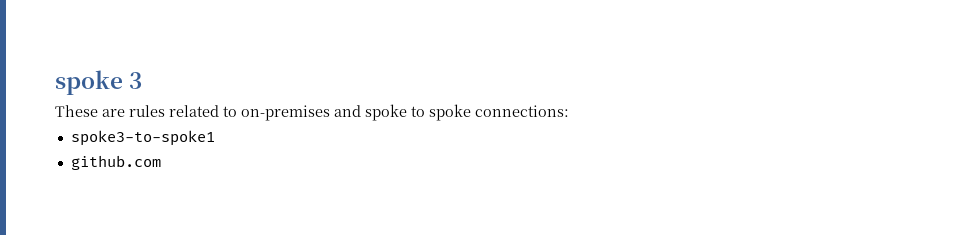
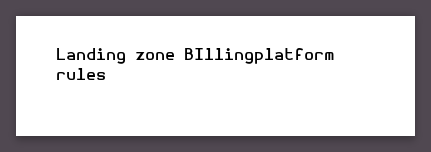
[55,70,143,95] [55,104,569,121] [70,130,215,146] [70,155,161,170] spoke 3 // These are rules related to on-premises and spoke to spoke connections: // spoke3-to-spoke1 // github.com -> [56,48,335,64] [56,68,106,80] Landing zone BIllingplatform rules

